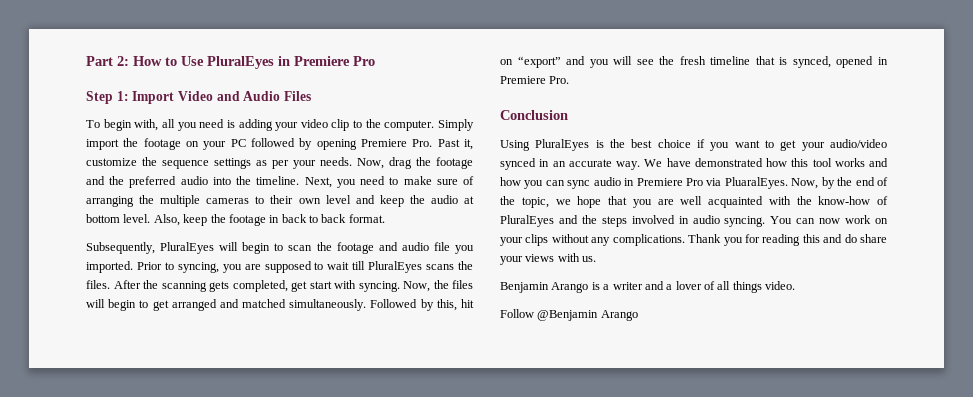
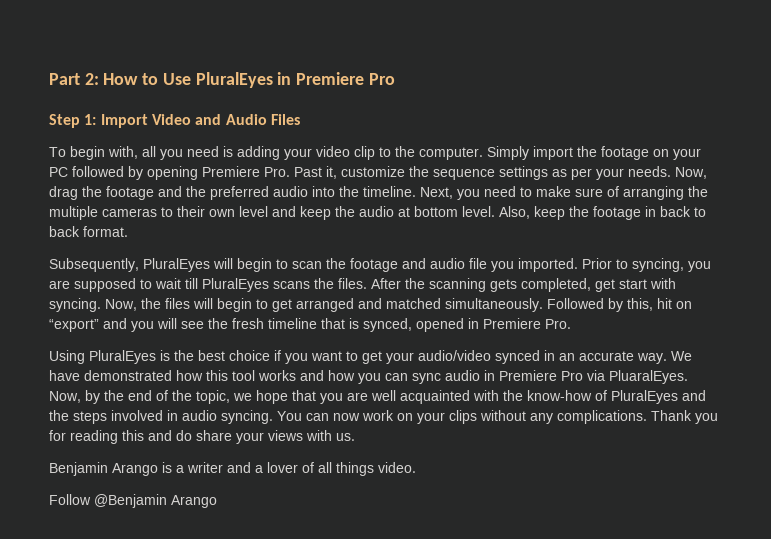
[500,110,568,120] // Conclusion -> (571, 324) none

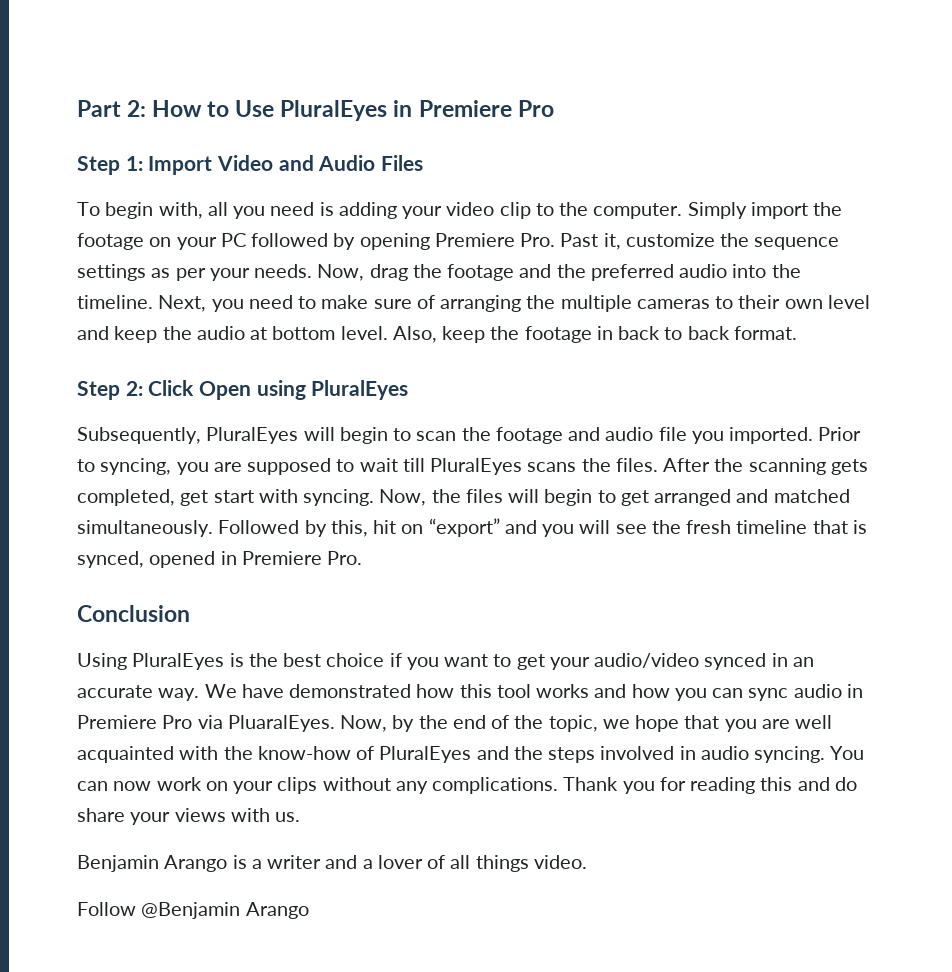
(128, 231) none -> [77,380,409,400] // Step 2: Click Open using PluralEyes
(571, 324) none -> [77,605,190,622] // Conclusion

